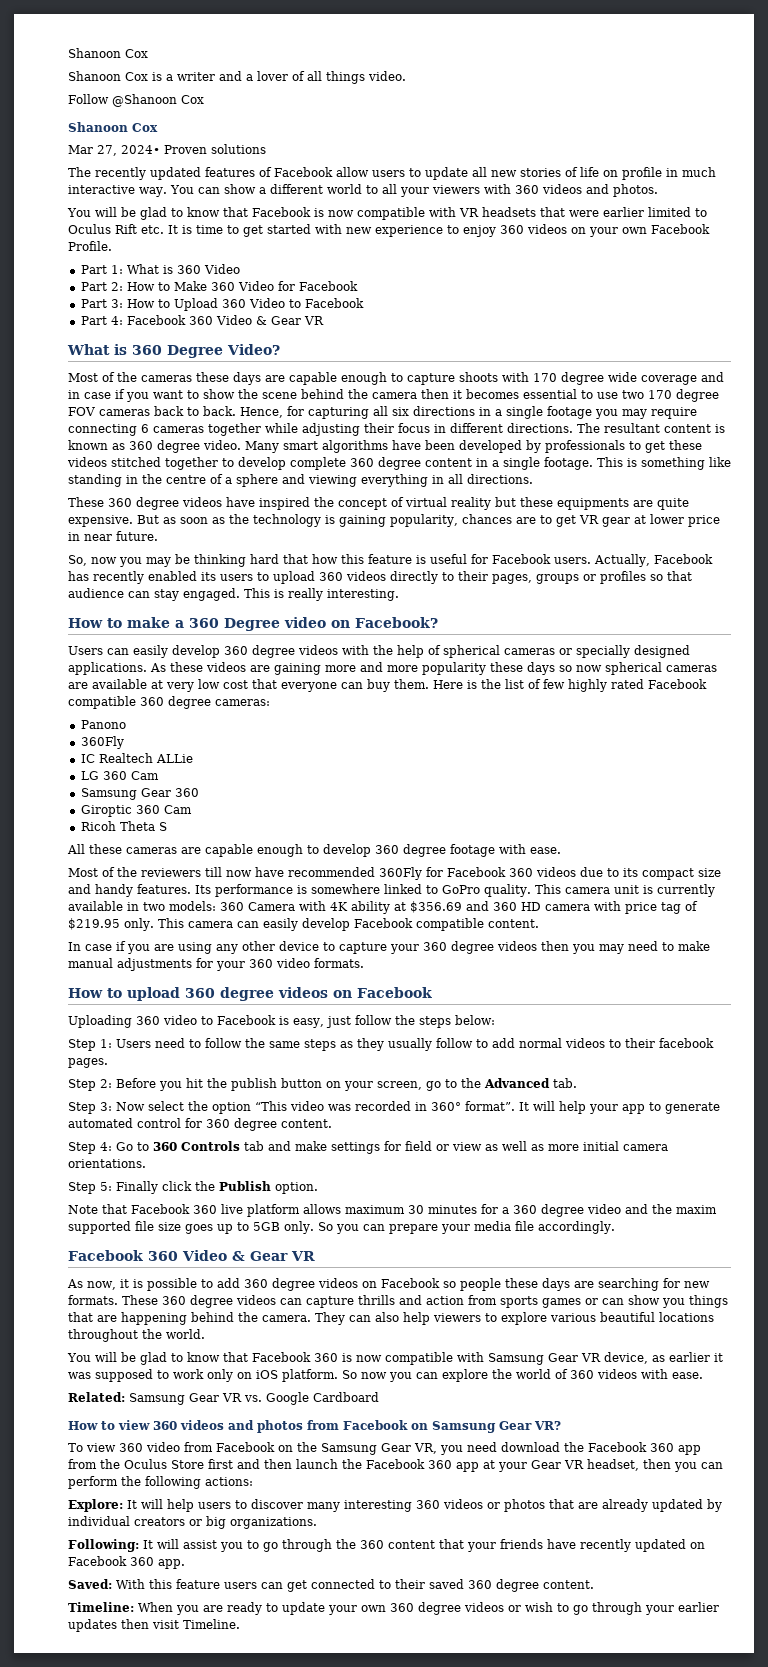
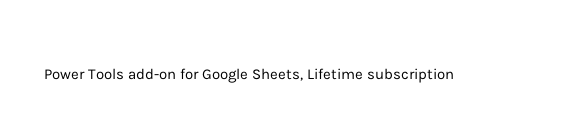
[68,48,148,58] [68,71,406,84] [68,94,204,107] [68,122,158,132] [68,144,266,156] [68,167,716,180] [68,184,658,197] [67,207,707,220] [68,224,710,237] [68,241,112,251] [80,264,240,274] [80,281,358,291] [80,298,364,311] [80,315,324,325] [67,344,280,358] [68,372,724,385] [68,389,719,402] [68,406,697,419] [68,423,725,436] [68,440,702,453] [67,457,731,470] [68,474,533,487] [68,497,689,510] [68,514,720,527] [68,531,158,541] [68,554,713,567] [68,571,692,584] [68,588,399,601] [68,617,438,631] [68,645,690,658] [68,662,717,675] [68,679,707,692] [68,696,270,709] [80,720,126,729] [80,736,124,749] [80,753,193,763] [80,771,159,780] [80,788,199,800] [80,805,192,817] [80,821,167,831] [67,844,561,857] [68,867,721,880] [68,884,715,897] [68,901,698,914] [68,918,539,931] [68,941,710,954] [68,958,364,971] [68,987,432,1001] [68,1015,495,1028] [68,1038,714,1051] [68,1058,108,1068] [68,1078,577,1091] [68,1101,720,1114] [68,1118,332,1131] [68,1141,668,1154] [68,1159,146,1168] [68,1181,318,1194] [68,1204,717,1217] [68,1221,615,1234] [68,1250,315,1261] [67,1278,710,1291] [68,1295,728,1308] [68,1312,714,1325] [68,1329,205,1342] [67,1352,723,1365] [68,1369,703,1382] [68,1392,379,1405] [68,1420,561,1433] [68,1442,701,1455] [68,1459,723,1472] [68,1476,253,1489] [68,1499,722,1512] [68,1516,317,1529] [68,1539,705,1552] [68,1556,185,1569] [68,1579,594,1592] [68,1602,719,1615] [68,1619,240,1632] Shanoon Cox // Shanoon Cox is a writer and a lover of all things video. // Follow @Shanoon Cox // Shanoon Cox // Mar 27, 2024• Proven solutions // The recently updated features of Facebook allow users to update all new stories of life on profile in much interactive way. You can show a different world to all your viewers with 360 videos and photos. // You will be glad to know that Facebook is now compatible with VR headsets that were earlier limited to Oculus Rift etc. It is time to get started with new experience to enjoy 360 videos on your own Facebook Profile. // Part 1: What is 360 Video // Part 2: How to Make 360 Video for Facebook // Part 3: How to Upload 360 Video to Facebook // Part 4: Facebook 360 Video & Gear VR // What is 360 Degree Video? // Most of the cameras these days are capable enough to capture shoots with 170 degree wide coverage and in case if you want to show the scene behind the camera then it becomes essential to use two 170 degree FOV cameras back to back. Hence, for capturing all six directions in a single footage you may require connecting 6 cameras together while adjusting their focus in different directions. The resultant content is known as 360 degree video. Many smart algorithms have been developed by professionals to get these videos stitched together to develop complete 360 degree content in a single footage. This is something like standing in the centre of a sphere and viewing everything in all directions. // These 360 degree videos have inspired the concept of virtual reality but these equipments are quite expensive. But as soon as the technology is gaining popularity, chances are to get VR gear at lower price in near future. // So, now you may be thinking hard that how this feature is useful for Facebook users. Actually, Facebook has recently enabled its users to upload 360 videos directly to their pages, groups or profiles so that audience can stay engaged. This is really interesting. // How to make a 360 Degree video on Facebook? // Users can easily develop 360 degree videos with the help of spherical cameras or specially designed applications. As these videos are gaining more and more popularity these days so now spherical cameras are available at very low cost that everyone can buy them. Here is the list of few highly rated Facebook compatible 360 degree cameras: // Panono // 360Fly // IC Realtech ALLie // LG 360 Cam // Samsung Gear 360 // Giroptic 360 Cam // Ricoh Theta S // All these cameras are capable enough to develop 360 degree footage with ease. // Most of the reviewers till now have recommended 360Fly for Facebook 360 videos due to its compact size and handy features. Its performance is somewhere linked to GoPro quality. This camera unit is currently available in two models: 360 Camera with 4K ability at $356.69 and 360 HD camera with price tag of $219.95 only. This camera can easily develop Facebook compatible content. // In case if you are using any other device to capture your 360 degree videos then you may need to make manual adjustments for your 360 video formats. // How to upload 360 degree videos on Facebook // Uploading 360 video to Facebook is easy, just follow the steps below: // Step 1: Users need to follow the same steps as they usually follow to add normal videos to their facebook pages. // Step 2: Before you hit the publish button on your screen, go to the Advanced tab. // Step 3: Now select the option “This video was recorded in 360° format”. It will help your app to generate automated control for 360 degree content. // Step 4: Go to 360 Controls tab and make settings for field or view as well as more initial camera orientations. // Step 5: Finally click the Publish option. // Note that Facebook 360 live platform allows maximum 30 minutes for a 360 degree video and the maxim supported file size goes up to 5GB only. So you can prepare your media file accordingly. // Facebook 360 Video & Gear VR // As now, it is possible to add 360 degree videos on Facebook so people these days are searching for new formats. These 360 degree videos can capture thrills and action from sports games or can show you things that are happening behind the camera. They can also help viewers to explore various beautiful locations throughout the world. // You will be glad to know that Facebook 360 is now compatible with Samsung Gear VR device, as earlier it was supposed to work only on iOS platform. So now you can explore the world of 360 videos with ease. // Related: Samsung Gear VR vs. Google Cardboard // How to view 360 videos and photos from Facebook on Samsung Gear VR? // To view 360 video from Facebook on the Samsung Gear VR, you need download the Facebook 360 app from the Oculus Store first and then launch the Facebook 360 app at your Gear VR headset, then you can perform the following actions: // Explore: It will help users to discover many interesting 360 videos or photos that are already updated by individual creators or big organizations. // Following: It will assist you to go through the 360 content that your friends have recently updated on Facebook 360 app. // Saved: With this feature users can get connected to their saved 360 degree content. // Timeline: When you are ready to update your own 360 degree videos or wish to go through your earlier updates then visit Timeline. -> [44,68,455,83] Power Tools add-on for Google Sheets, Lifetime subscription

